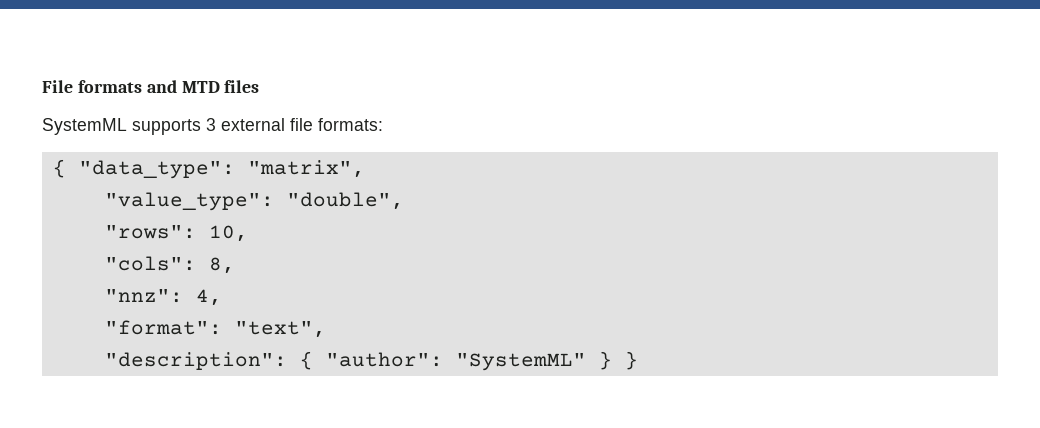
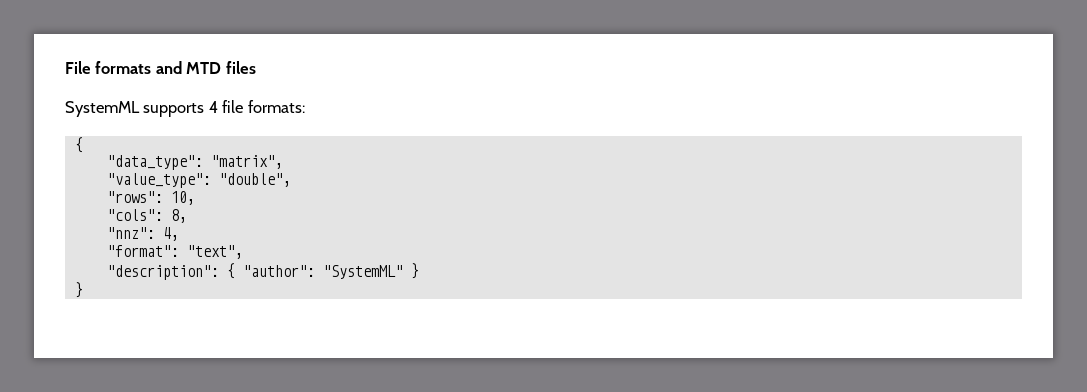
[206,118,285,131] 3 external -> [208,101,218,113] 4
(66, 168) none -> (83, 145) //
(612, 360) none -> (419, 271) //

